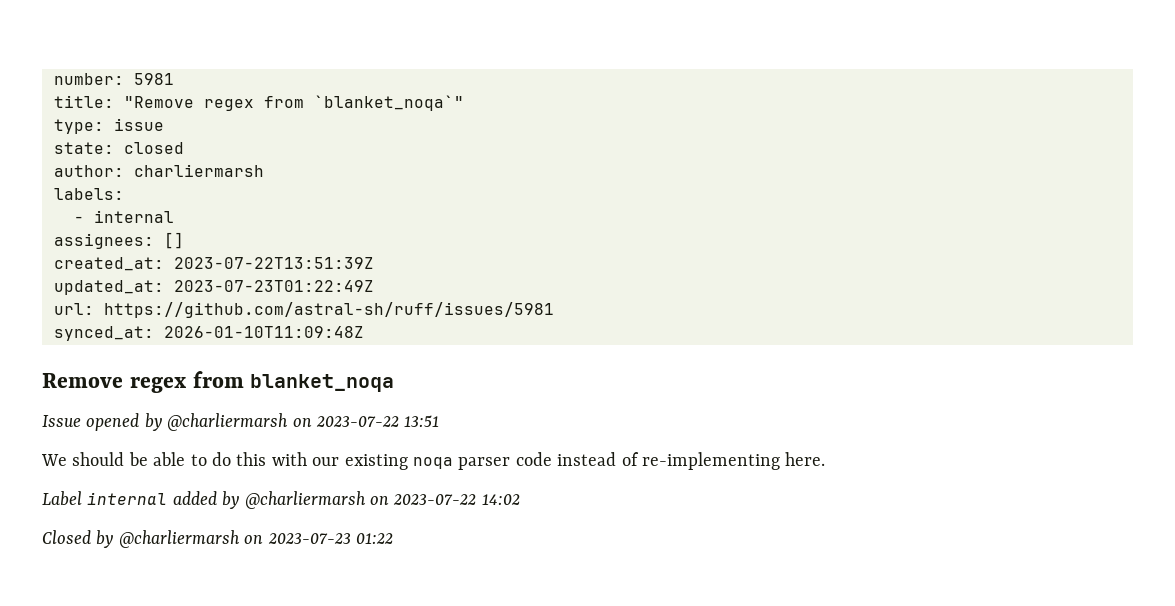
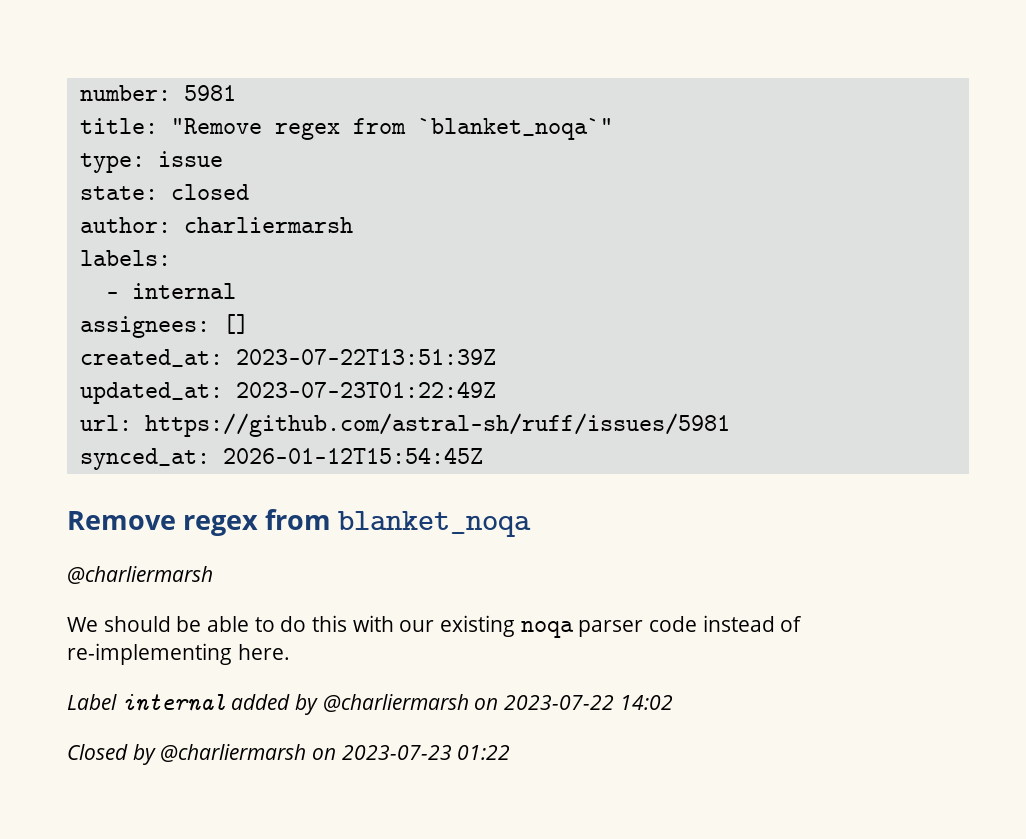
[164,326,364,338] 2026-01-10T11:09:48Z -> [222,447,483,464] 2026-01-12T15:54:45Z
[42,413,440,431] Issue opened by @charliermarsh on 2023-07-22 13:51 -> [67,566,213,584] @charliermarsh

